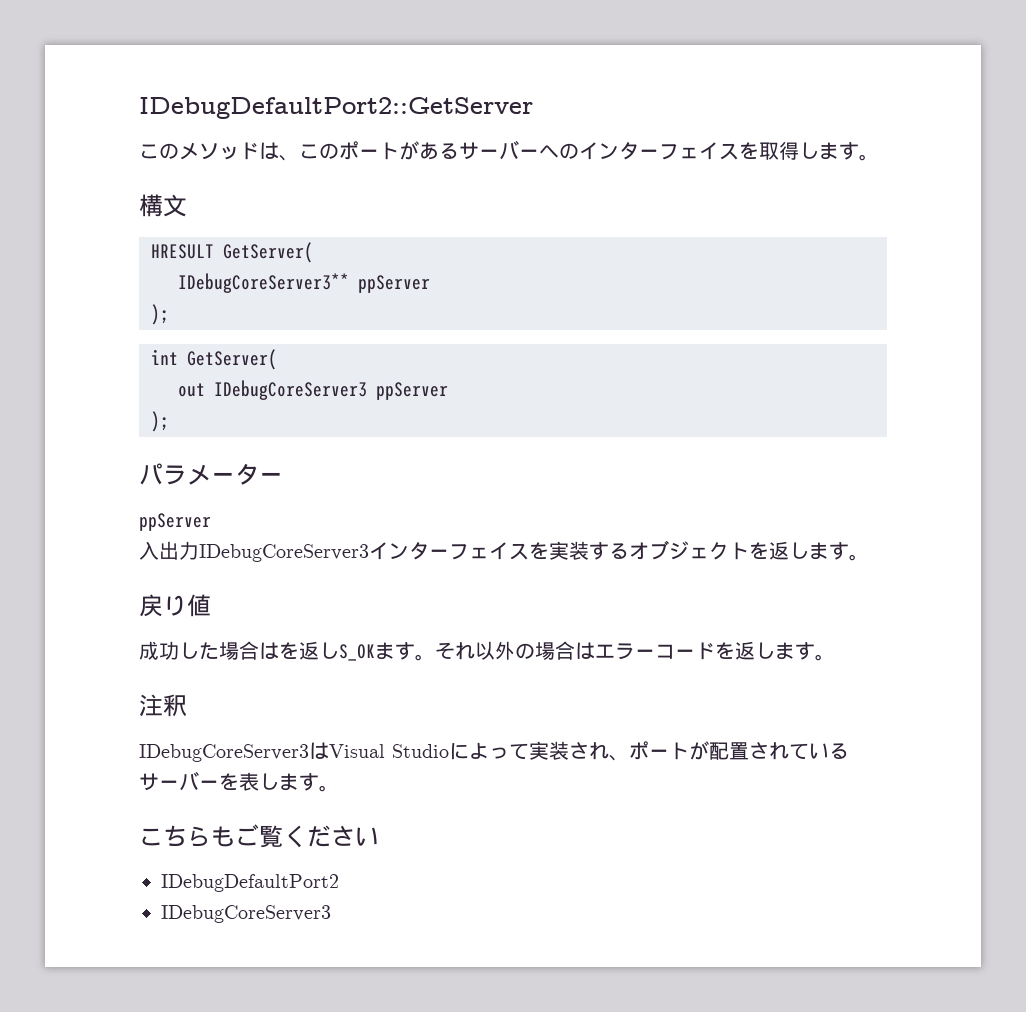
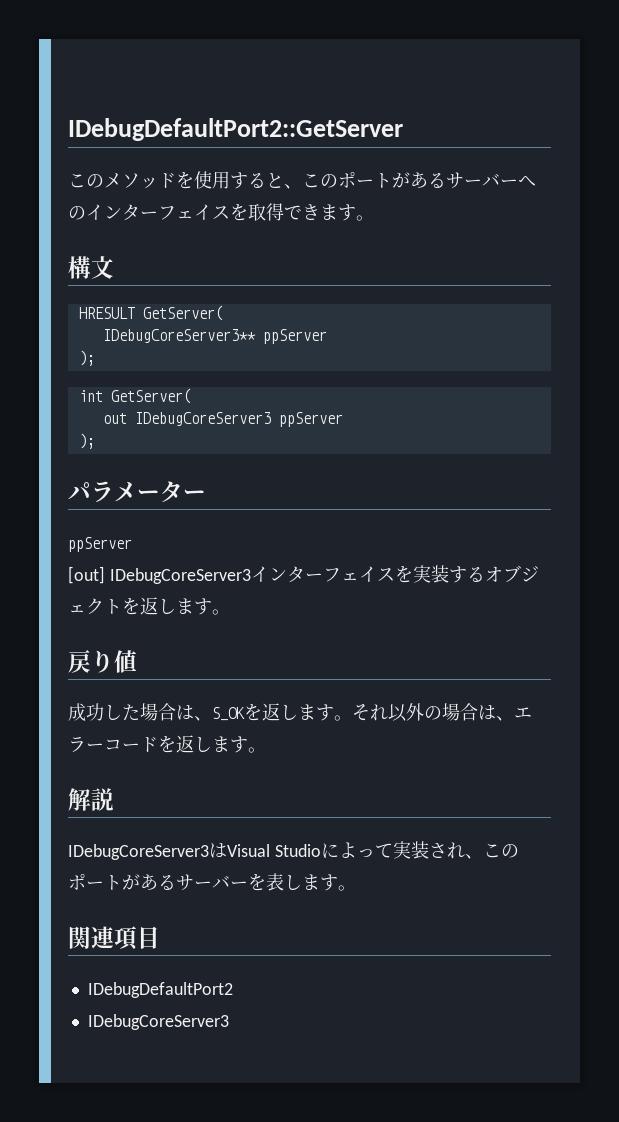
[259,142,279,160] は -> [176,171,284,189] を使用すると
[799,142,819,159] し -> [284,204,320,220] でき
[139,541,199,560] 入出力 -> [68,566,105,584] [out]
[279,641,375,661] を返しS_OK -> [194,703,298,721] 、S_OKを返し
(595, 651) none -> [496,716,514,721] 、
[139,694,187,717] 注釈 -> [68,788,114,811] 解説
[629,741,829,760] ポートが配置されてい -> [482,843,519,858] [68,874,158,890] このポートがあ
[139,824,379,848] こちらもご覧ください -> [68,926,160,950] 関連項目

